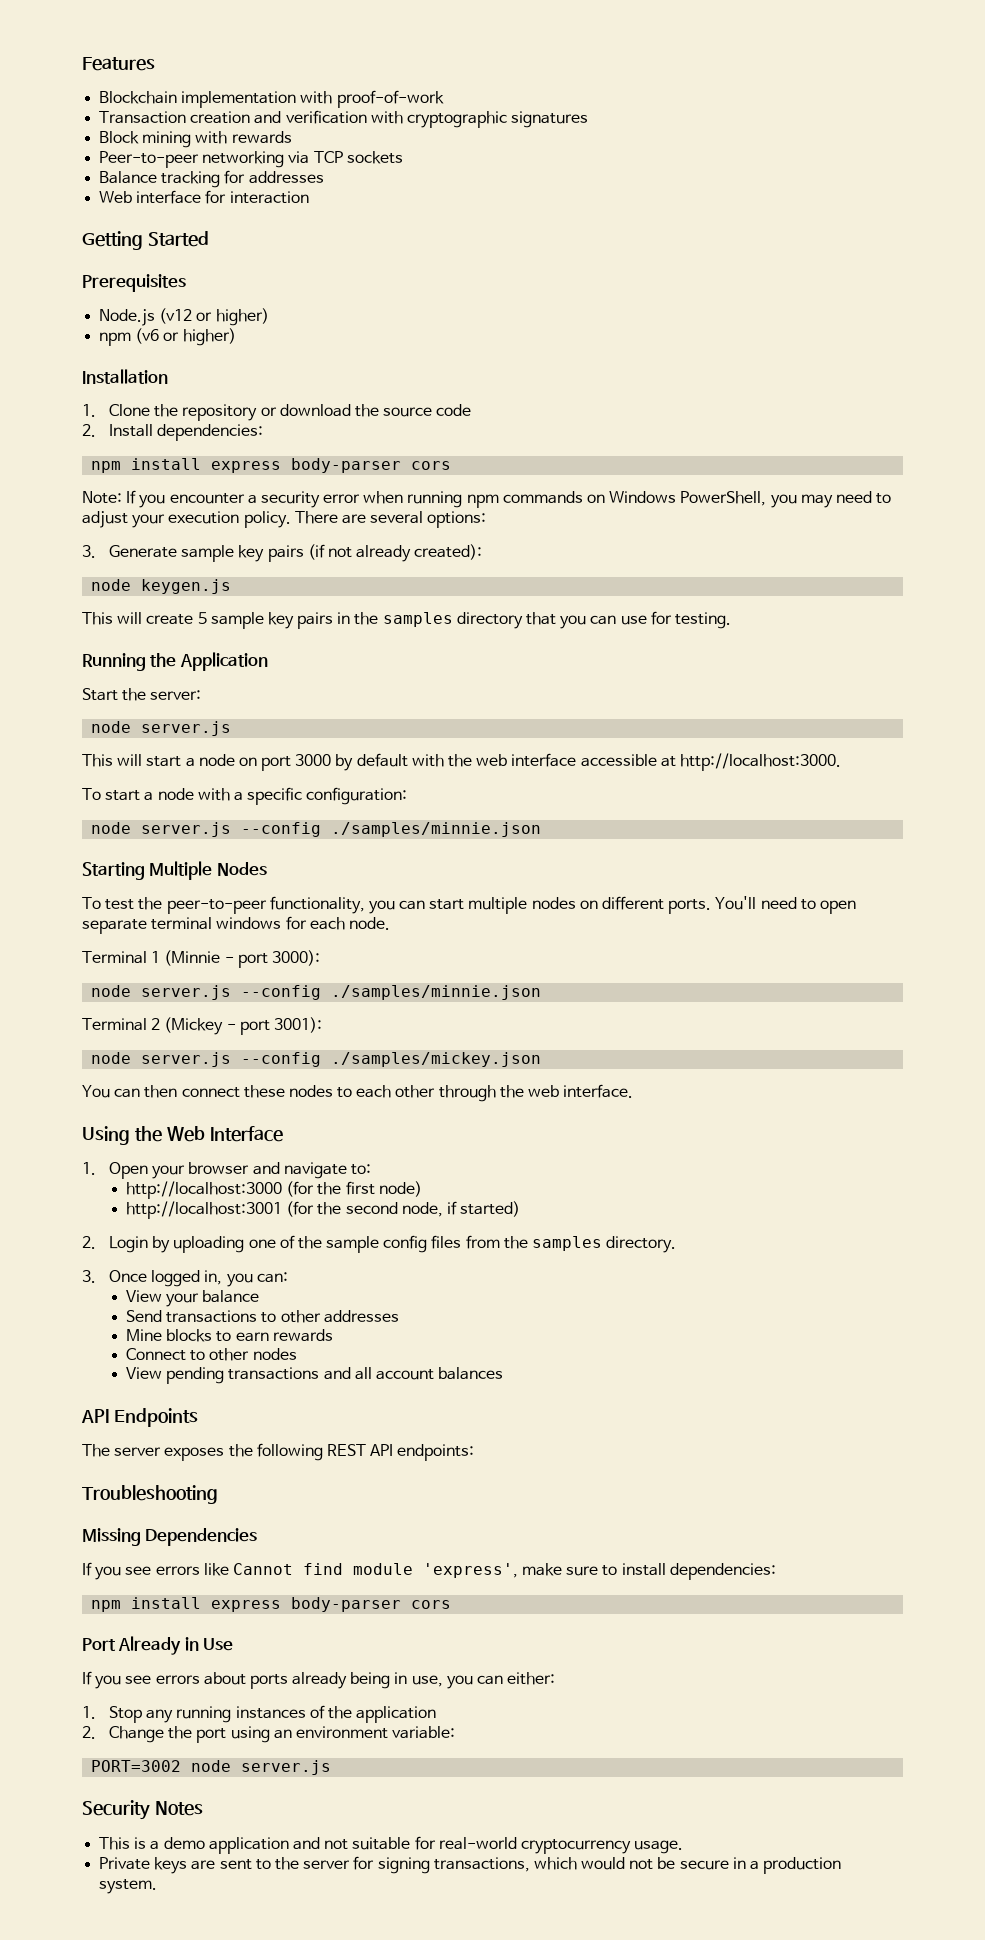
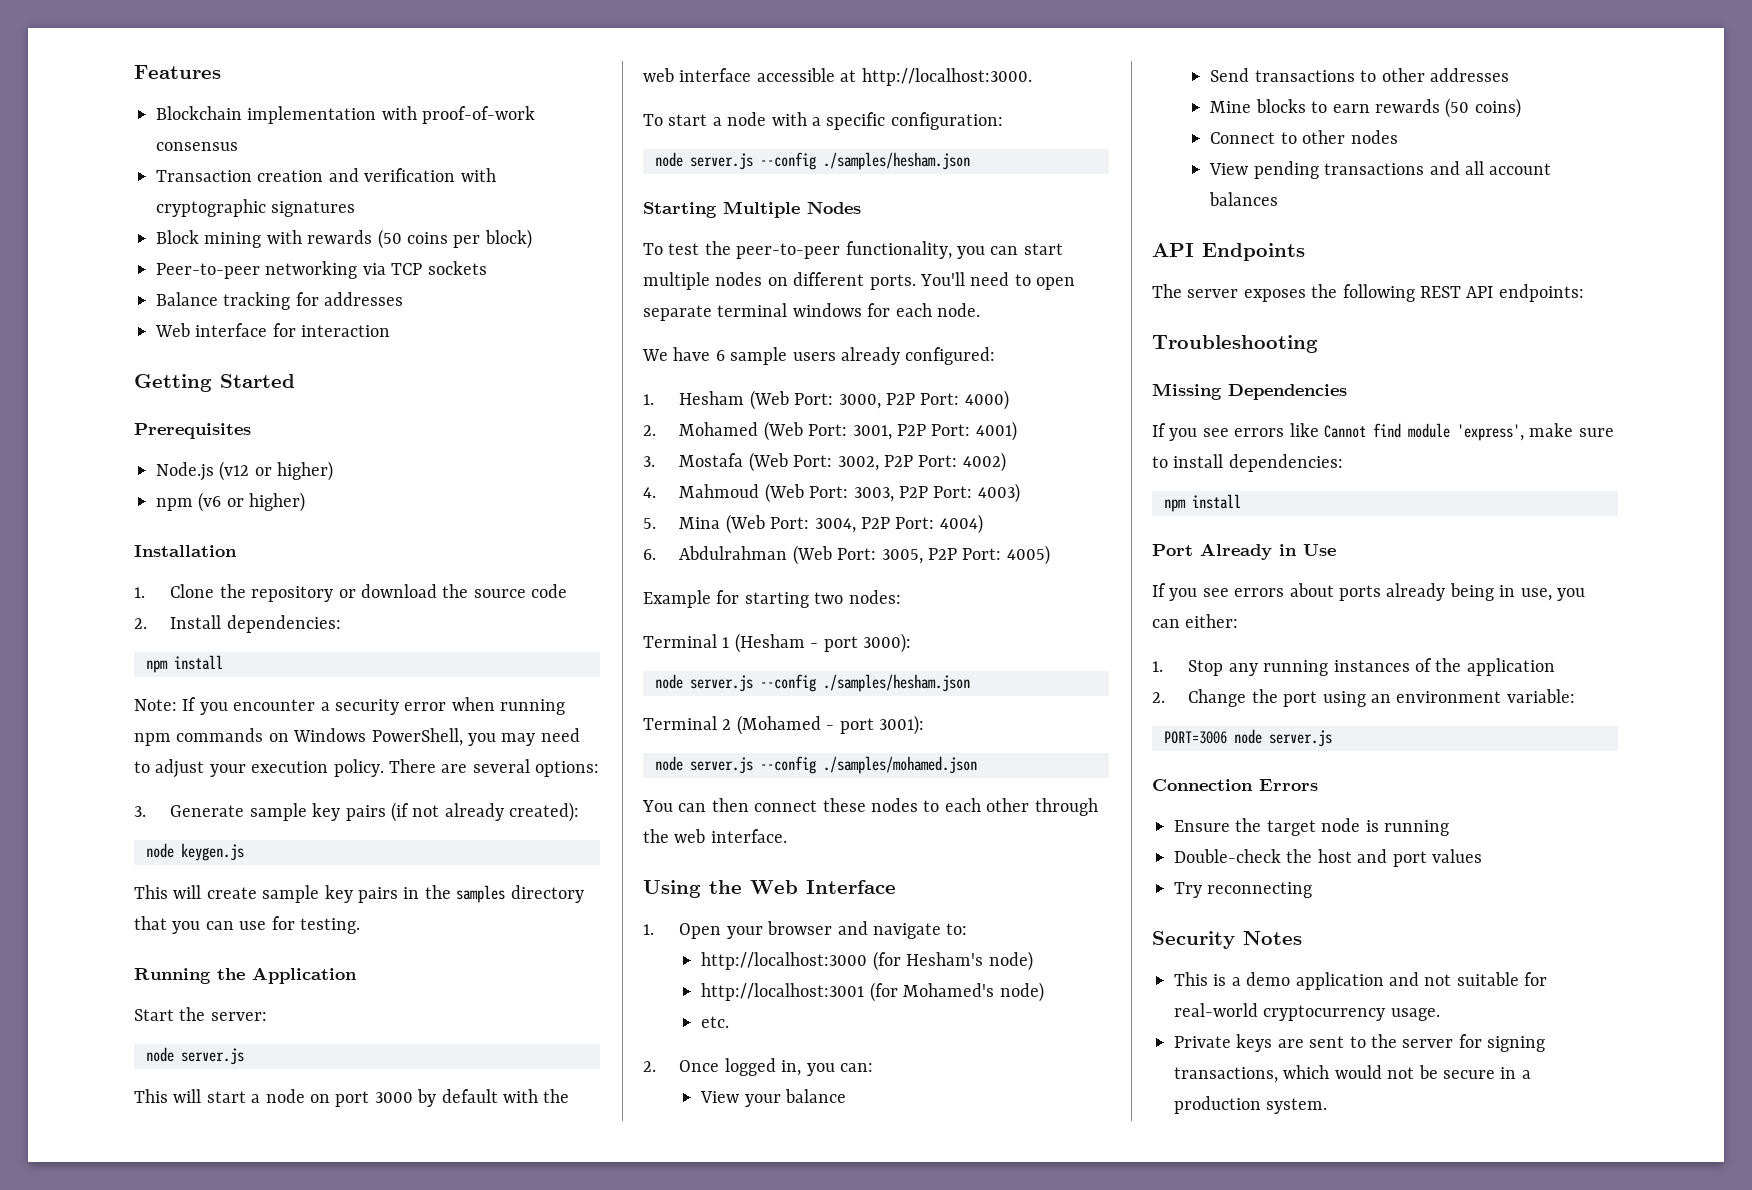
(444, 99) none -> [156,142,238,151] consensus
(292, 137) none -> [377,229,532,249] (50 coins per block)
[211,458,452,473] express body-parser cors -> (223, 662) none
[197,612,207,624] 5 -> (257, 893) none
[331,822,542,837] ./samples/minnie.json -> [823,152,970,170] ./samples/hesham.json
(390, 923) none -> [642,347,996,365] [643,390,1009,410] [643,421,1017,441] [643,452,1006,472] [643,483,1020,503] [643,514,983,534] [643,545,1050,565] [643,590,901,608] // We have 6 sample users already configured: // 1. Hesham (Web Port: 3000, P2P Port: 4000) // 2. Mohamed (Web Port: 3001, P2P Port: 4001) // 3. Mostafa (Web Port: 3002, P2P Port: 4002) // 4. Mahmoud (Web Port: 3003, P2P Port: 4003) // 5. Mina (Web Port: 3004, P2P Port: 4004) // 6. Abdulrahman (Web Port: 3005, P2P Port: 4005) // Example for starting two nodes:
[164,950,221,966] (Minnie -> [734,633,805,653] (Hesham
[331,985,542,1000] ./samples/minnie.json -> [823,674,970,692] ./samples/hesham.json
[164,1017,224,1035] (Mickey -> [736,715,821,735] (Mohamed
[331,1052,542,1067] ./samples/mickey.json -> [823,756,977,774] ./samples/mohamed.json
[317,1181,375,1195] the first -> [906,952,984,966] Hesham's
[317,1201,521,1217] [82,1235,677,1253] [82,1270,96,1283] the second node, if started) // 2. Login by uploading one of the sample config files from the samples directory. // 3. -> [903,982,1044,1002] [701,1016,730,1028] [643,1061,656,1072] Mohamed's node) // etc. // 2.
(333, 1335) none -> [1445,98,1521,118] (50 coins)
[211,1597,452,1612] express body-parser cors -> (1241, 501) none
[91,1760,332,1775] PORT=3002 node server.js -> [1164,729,1332,747] [1152,779,1318,791] [1174,818,1449,836] [1174,849,1482,867] [1174,882,1313,898] PORT=3006 node server.js // Connection Errors // Ensure the target node is running // Double-check the host and port values // Try reconnecting

